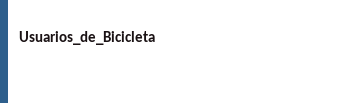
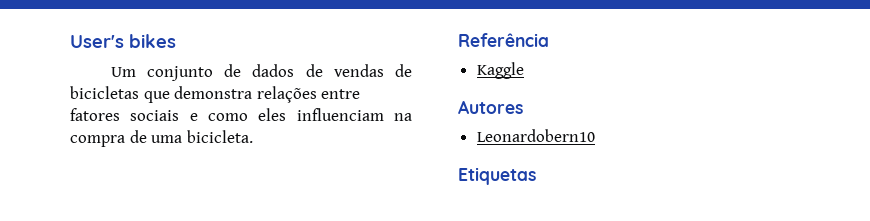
[19,31,155,45] Usuarios_de_Bicicleta -> [70,34,176,48] [110,64,412,81] [70,86,361,103] [70,108,412,121] [70,130,253,147] [458,33,549,47] [476,62,524,79] [458,100,523,114] [476,129,595,142] [458,167,536,185] User's bikes // Um conjunto de dados de vendas de bicicletas que demonstra relações entre fatores sociais e como eles influenciam na compra de uma bicicleta. // Referência // Kaggle // Autores // Leonardobern10 // Etiquetas

